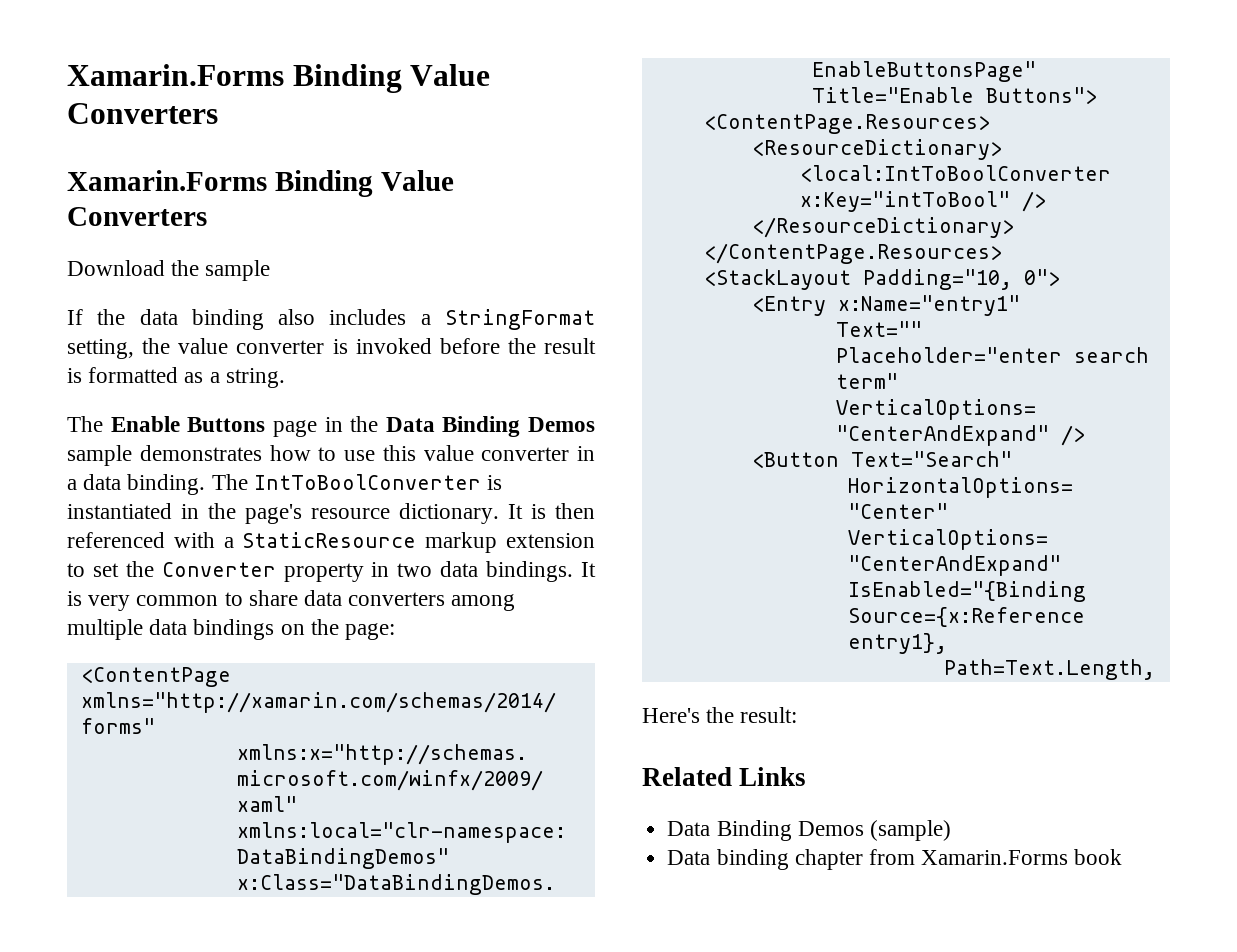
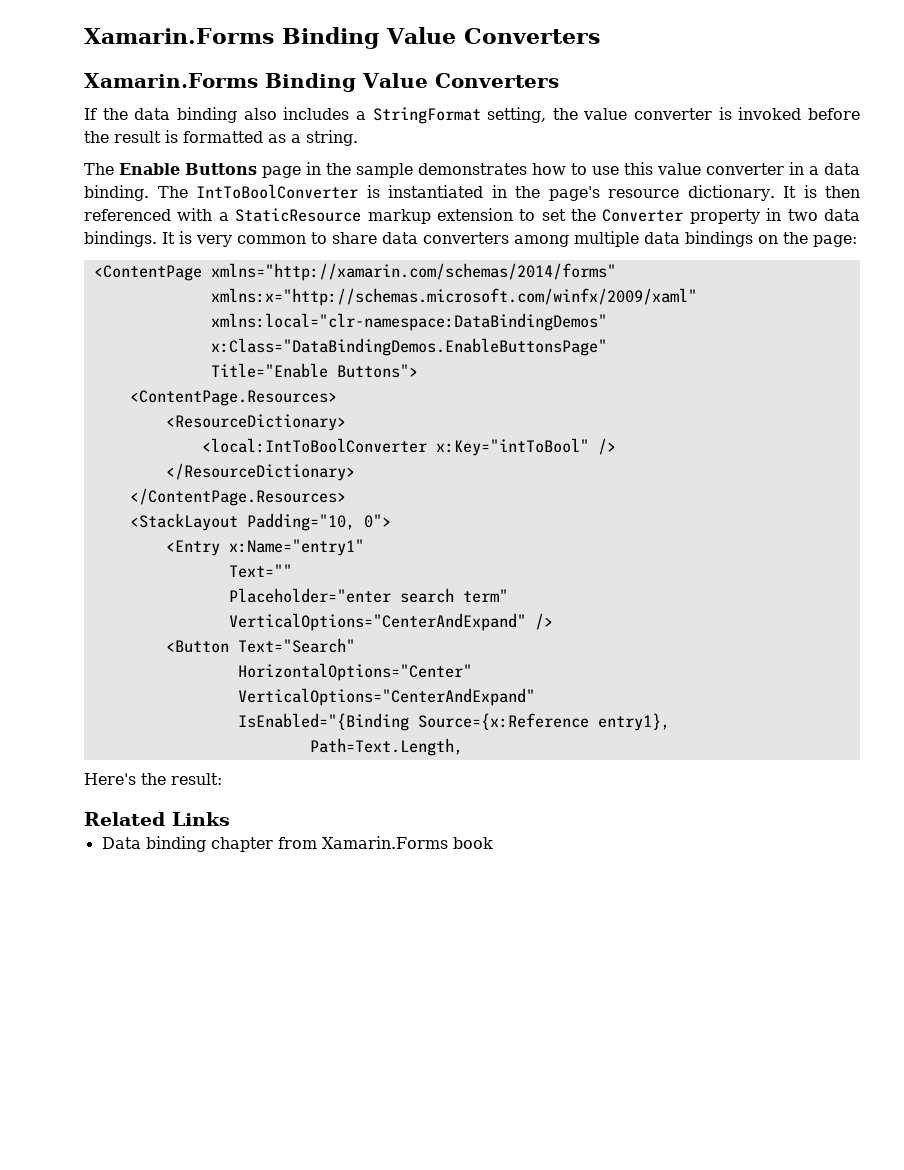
[67,260,271,281] // Download the sample -> (559, 80) none
[385,416,595,437] Data Binding Demos -> (351, 169) none
[667,820,951,841] // Data Binding Demos (sample) -> (230, 819) none

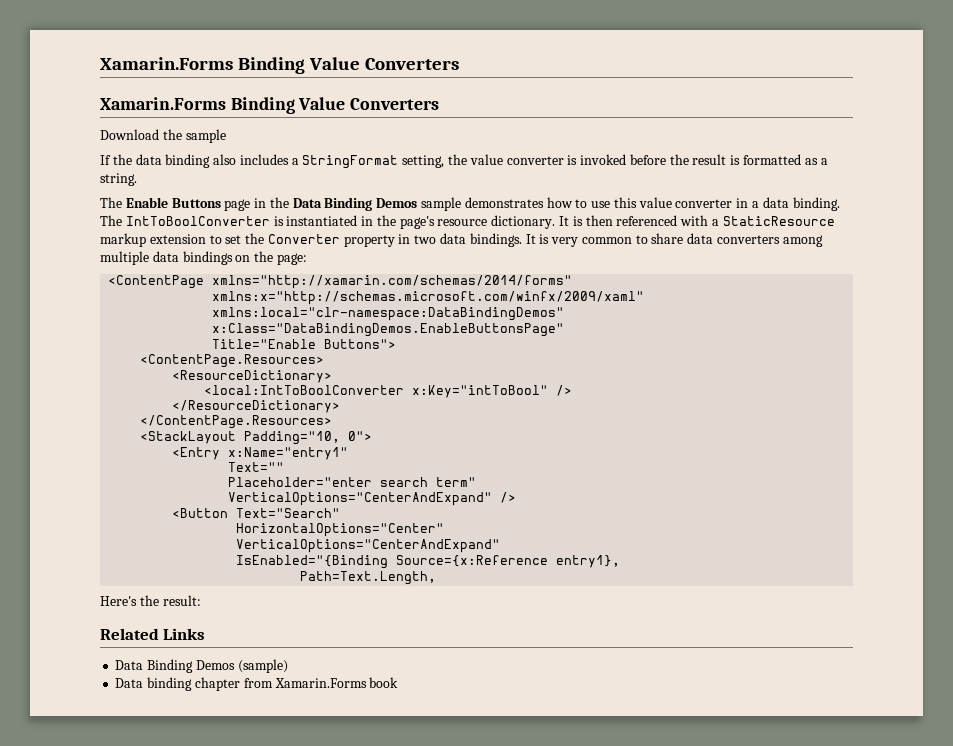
(559, 80) none -> [100,129,226,143] // Download the sample
(351, 169) none -> [292,197,418,211] Data Binding Demos
(230, 819) none -> [115,659,288,673] // Data Binding Demos (sample)

